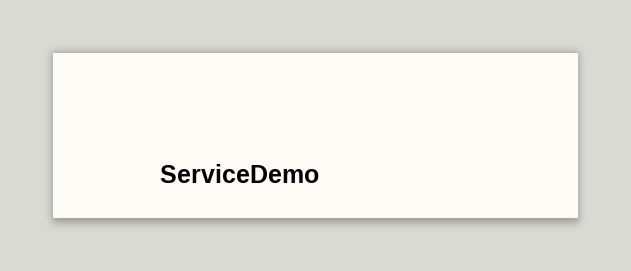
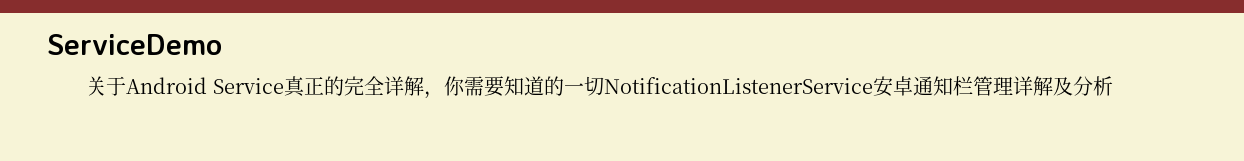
(319, 173) none -> [86,76,1113,99] // 关于Android Service真正的完全详解，你需要知道的一切NotificationListenerService安卓通知栏管理详解及分析

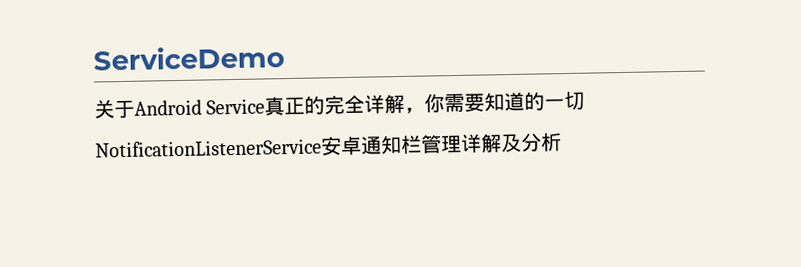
(604, 86) none -> (586, 100) //

